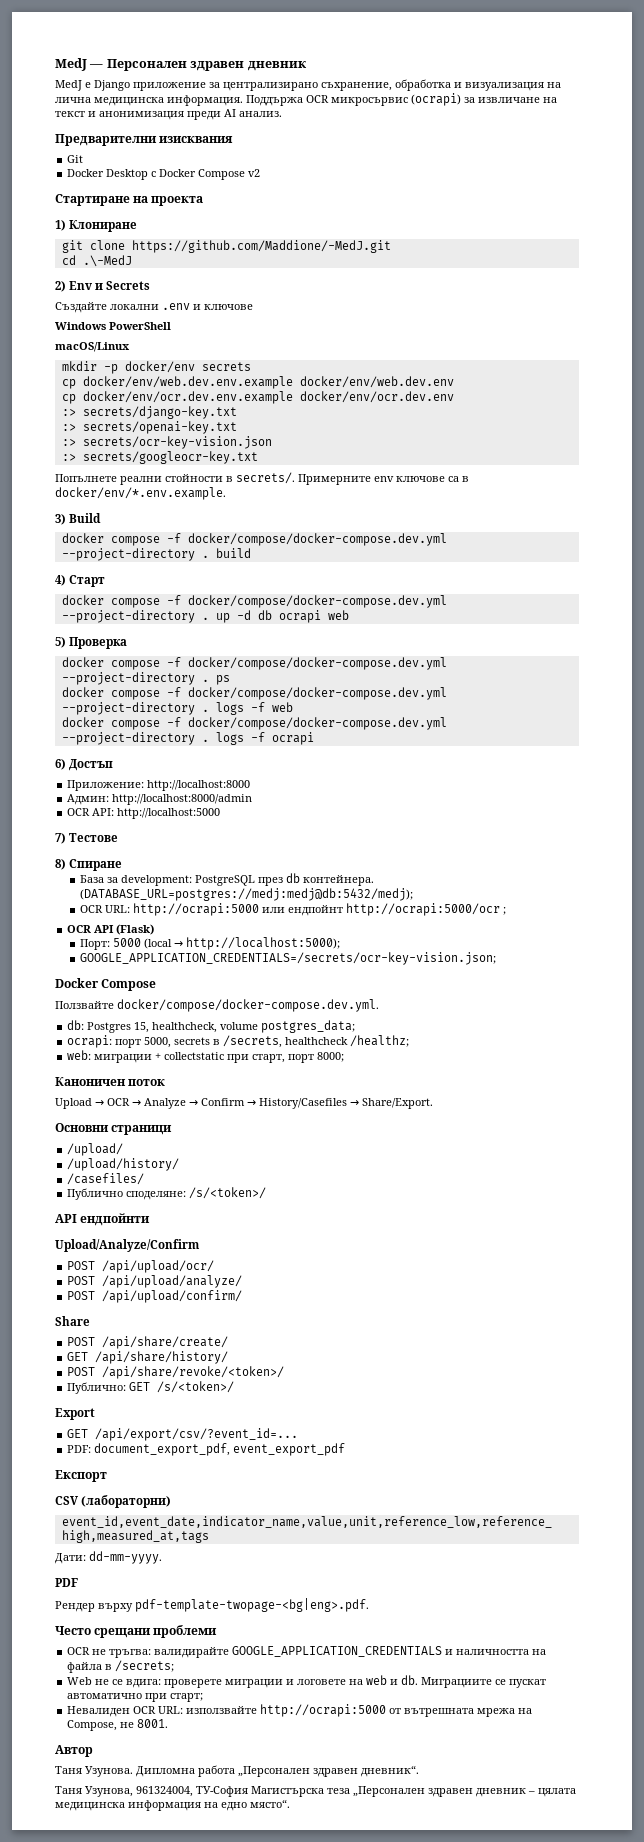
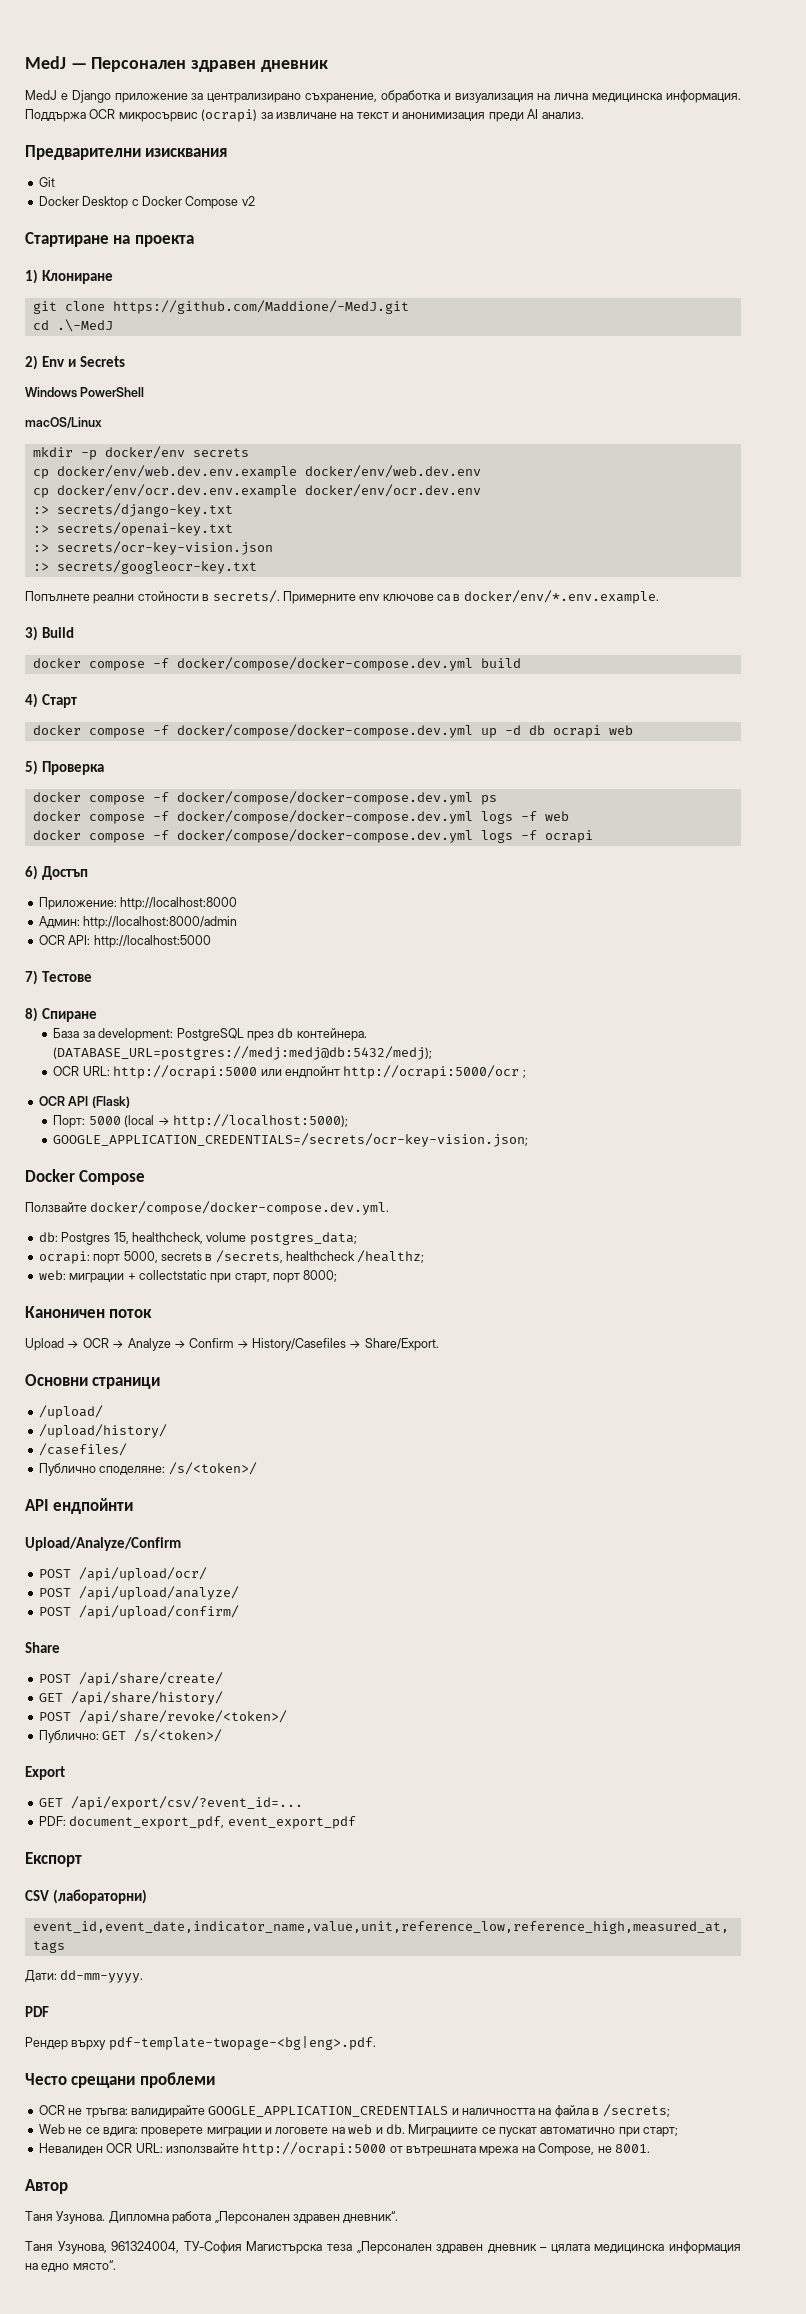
[55,302,253,313] // Създайте локални .env и ключове -> (126, 361) none
[61,548,209,561] --project-directory . -> (473, 664) none
[61,610,209,623] --project-directory . -> (473, 731) none
[61,672,209,685] --project-directory . -> (473, 798) none
[61,702,209,715] --project-directory . -> (473, 817) none
[61,732,209,745] --project-directory . -> (473, 836) none

